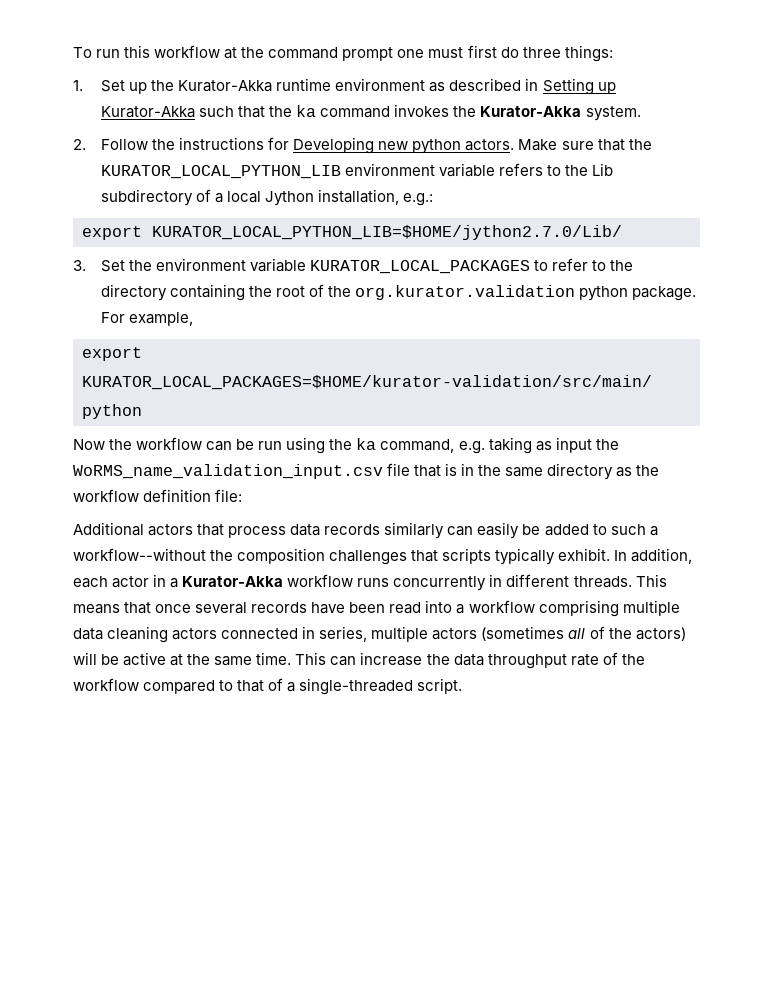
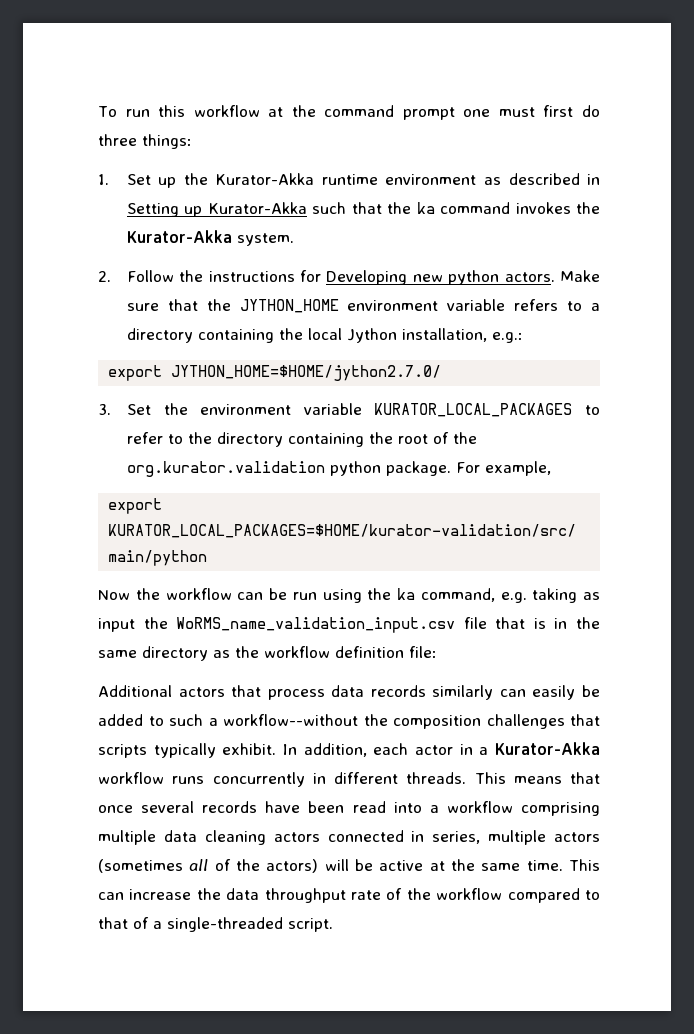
[101,165,342,179] KURATOR_LOCAL_PYTHON_LIB -> [239,299,339,313] JYTHON_HOME
[565,163,614,176] [101,189,224,206] the Lib subdirectory of a -> [591,303,600,311] [126,328,303,343] a directory containing the
[152,225,622,240] KURATOR_LOCAL_PYTHON_LIB=$HOME/jython2.7.0/Lib/ -> [171,365,442,381] JYTHON_HOME=$HOME/jython2.7.0/

